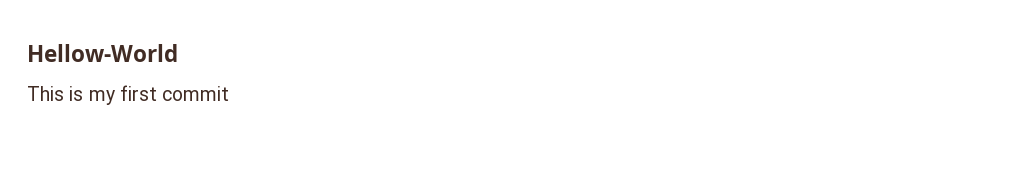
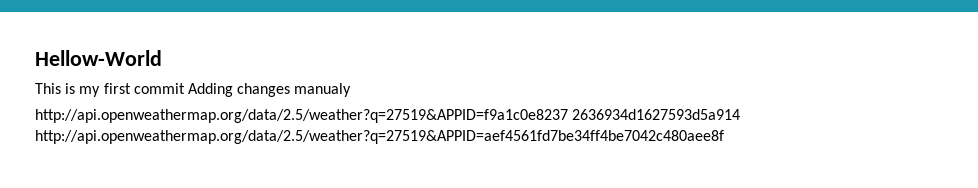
(230, 93) none -> [187,83,352,97] [35,109,741,123] [35,130,724,144] Adding changes manualy // http://api.openweathermap.org/data/2.5/weather?q=27519&APPID=f9a1c0e8237 2636934d1627593d5a914 http://api.openweathermap.org/data/2.5/weather?q=27519&APPID=aef4561fd7be34ff4be7042c480aee8f

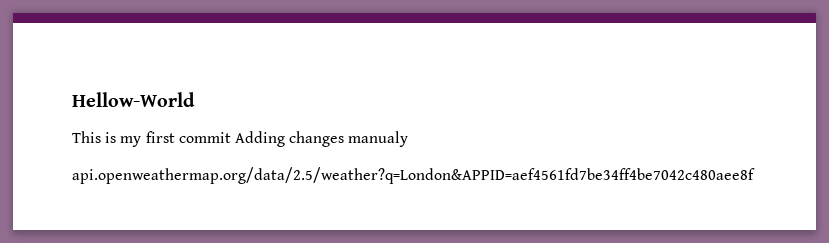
[35,109,741,123] [35,130,724,144] http://api.openweathermap.org/data/2.5/weather?q=27519&APPID=f9a1c0e8237 2636934d1627593d5a914 http://api.openweathermap.org/data/2.5/weather?q=27519&APPID=aef4561fd7be34ff4be7042c480aee8f -> [72,167,755,184] api.openweathermap.org/data/2.5/weather?q=London&APPID=aef4561fd7be34ff4be7042c480aee8f

